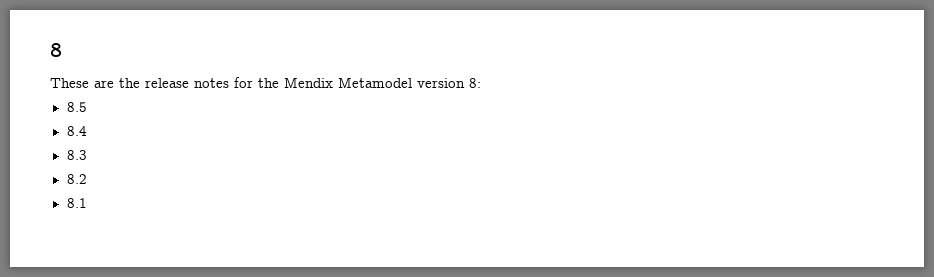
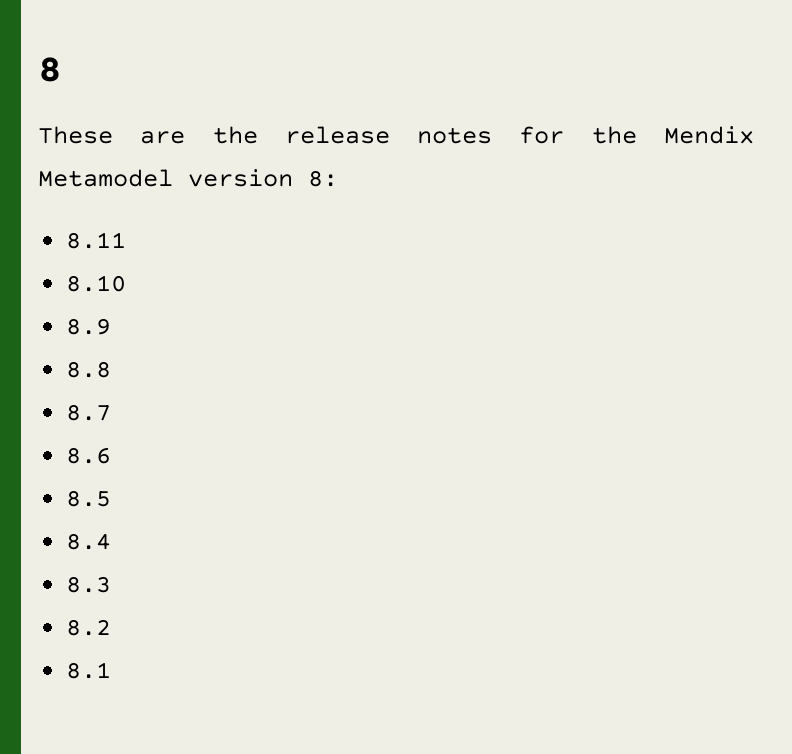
(481, 83) none -> [66,232,127,249] [66,275,127,292] [66,318,112,335] [66,361,112,378] [66,404,112,421] [66,447,112,464] // 8.11 // 8.10 // 8.9 // 8.8 // 8.7 // 8.6

